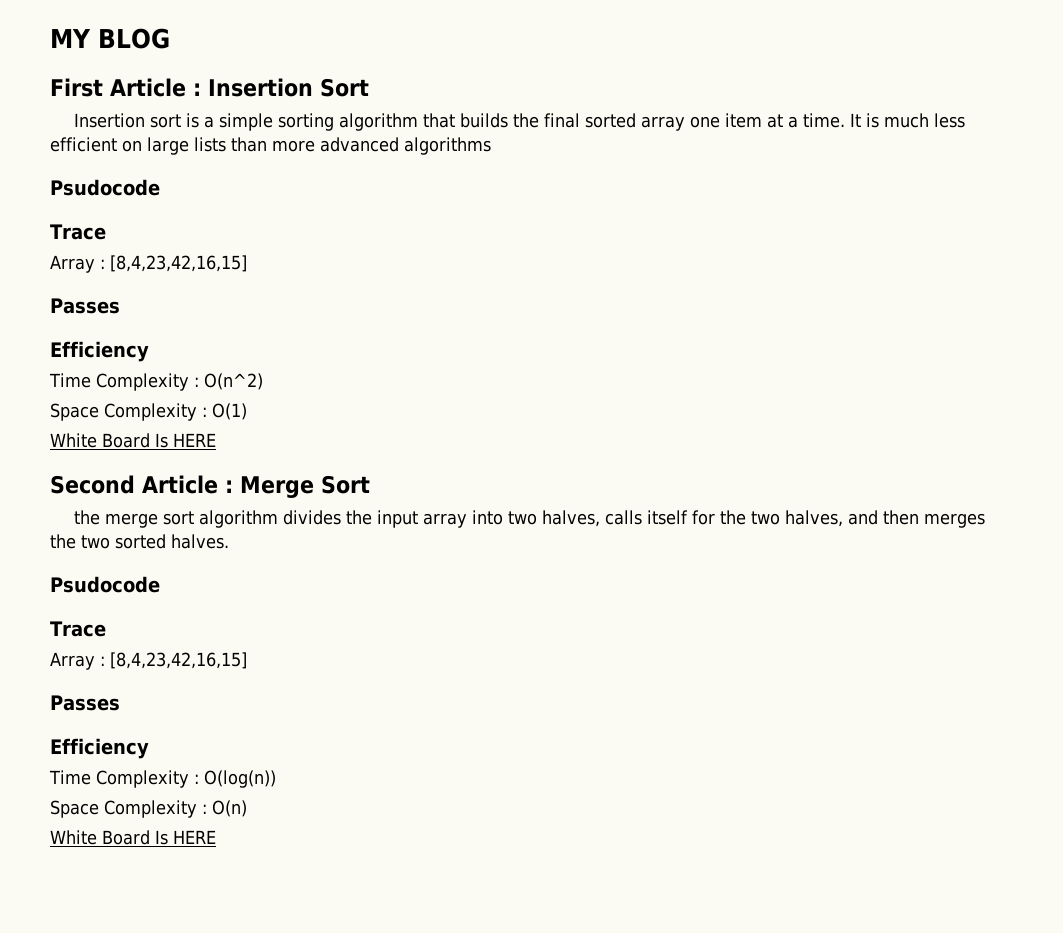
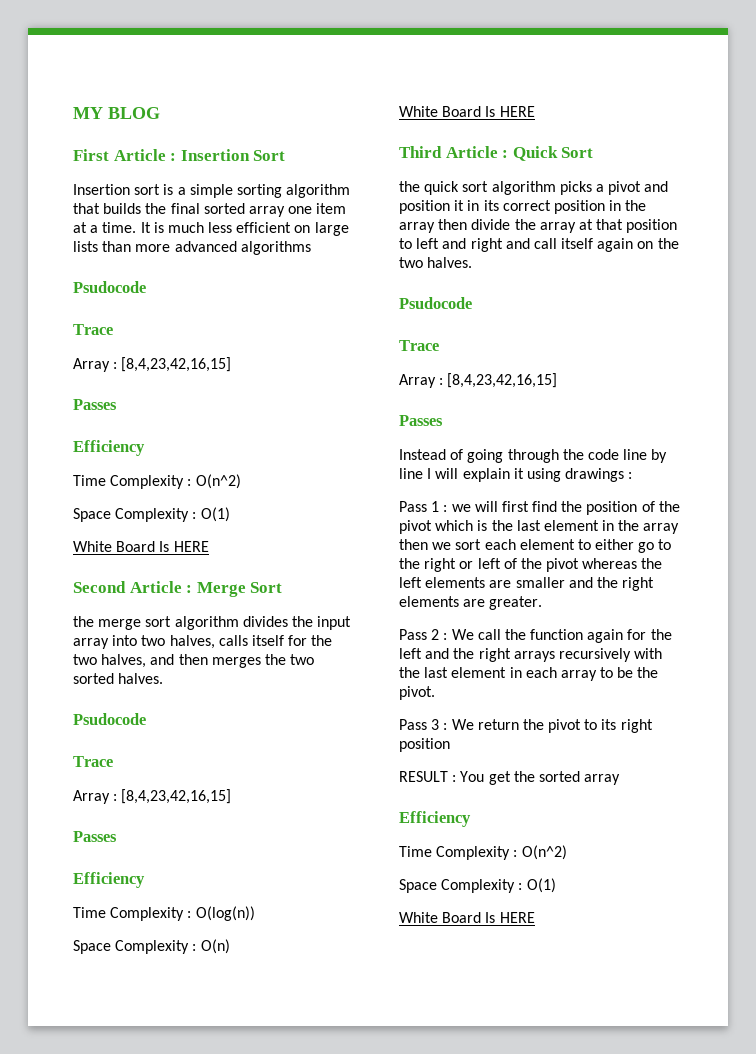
(216, 837) none -> [399,146,594,161] [399,181,669,195] [399,200,647,214] [399,219,678,233] [399,238,679,252] [399,257,473,268] [399,297,472,309] [399,340,439,351] [399,373,558,388] [399,415,443,426] [399,449,668,463] [399,468,633,482] [399,501,680,515] [399,520,680,534] [399,539,672,553] [399,558,663,572] [399,577,655,591] [399,596,543,610] [399,629,672,643] [399,648,663,662] [399,667,659,681] [399,686,435,700] [399,719,653,733] [399,738,450,752] [399,771,621,785] [399,811,471,827] [399,845,567,860] [399,878,556,893] [399,912,535,923] // Third Article : Quick Sort // the quick sort algorithm picks a pivot and position it in its correct position in the array then divide the array at that position to left and right and call itself again on the two halves. // Psudocode // Trace // Array : [8,4,23,42,16,15] // Passes // Instead of going through the code line by line I will explain it using drawings : // Pass 1 : we will first find the position of the pivot which is the last element in the array then we sort each element to either go to the right or left of the pivot whereas the left elements are smaller and the right elements are greater. // Pass 2 : We call the function again for the left and the right arrays recursively with the last element in each array to be the pivot. // Pass 3 : We return the pivot to its right position // RESULT : You get the sorted array // Efficiency // Time Complexity : O(n^2) // Space Complexity : O(1) // White Board Is HERE

